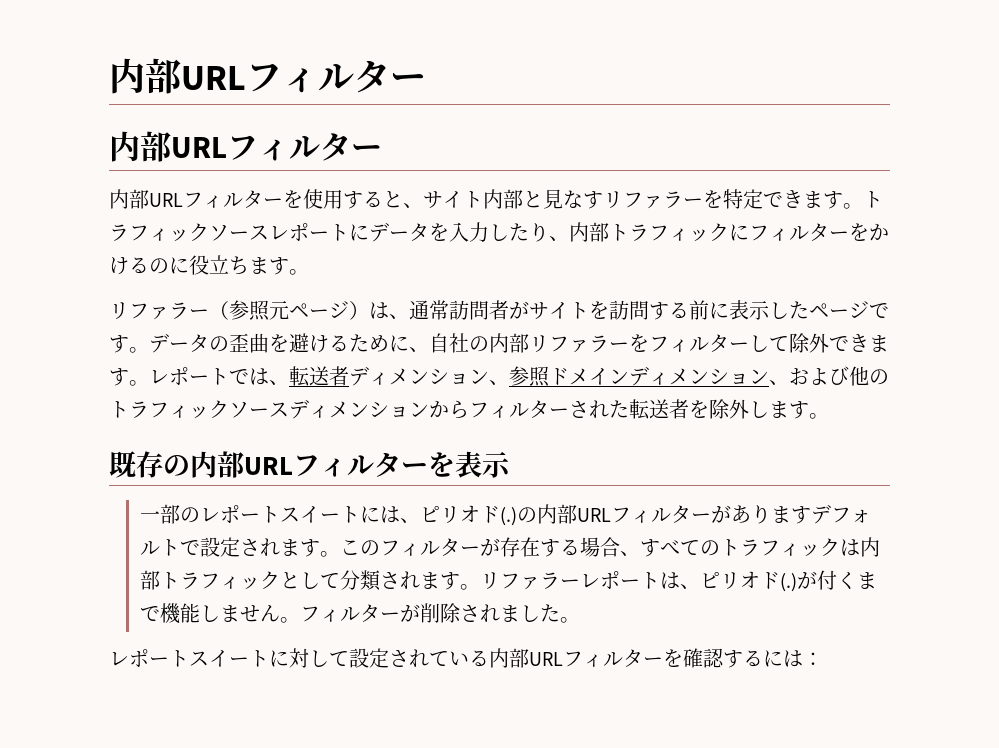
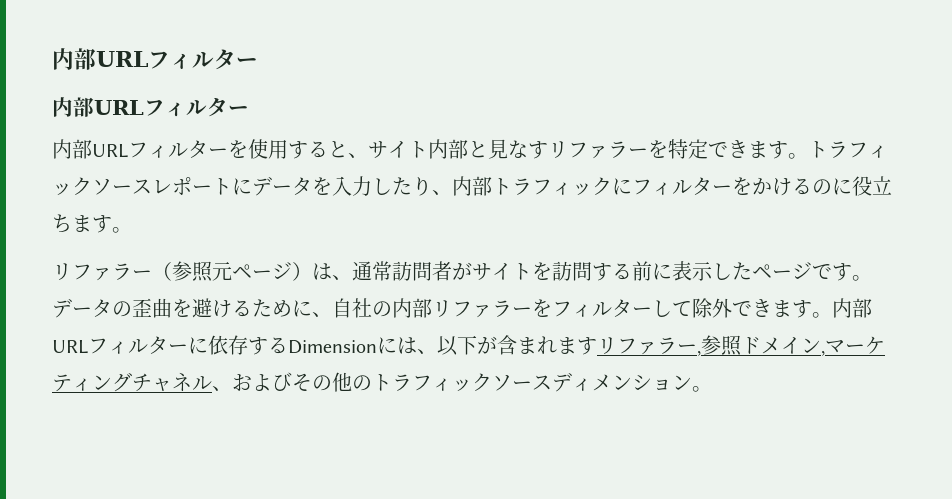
[149,366,769,387] レポートでは、転送者ディメンション、参照ドメインディメンション -> [832,298,872,318] [52,335,885,356] [52,372,212,392] 内部URLフィルターに依存するDimensionには、以下が含まれますリファラー,参照ドメイン,マーケティングチャネル
(849, 375) none -> [292,373,332,391] その
[429,399,829,420] [109,451,511,478] [139,504,871,526] [139,537,880,557] [139,570,877,592] [139,603,580,624] [109,648,823,668] からフィルターされた転送者を除外します。 // 既存の内部URLフィルターを表示 // 一部のレポートスイートには、ピリオド(.)の内部URLフィルターがありますデフォルトで設定されます。このフィルターが存在する場合、すべてのトラフィックは内部トラフィックとして分類されます。リファラーレポートは、ピリオド(.)が付くまで機能しません。フィルターが削除されました。 // レポートスイートに対して設定されている内部URLフィルターを確認するには： -> [692,386,712,392] 。

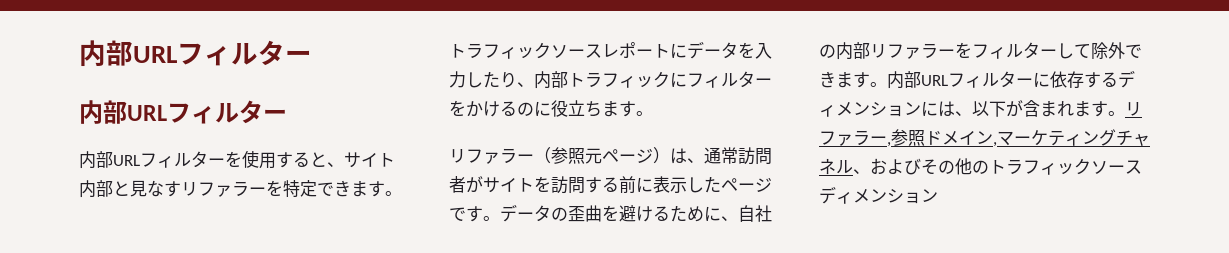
[288,340,377,354] Dimension -> [1118,70,1135,88] [819,102,921,117] ディメンション
(597, 346) none -> [1108,111,1125,116] 。
[692,386,712,392] 。 -> (938, 195) none

